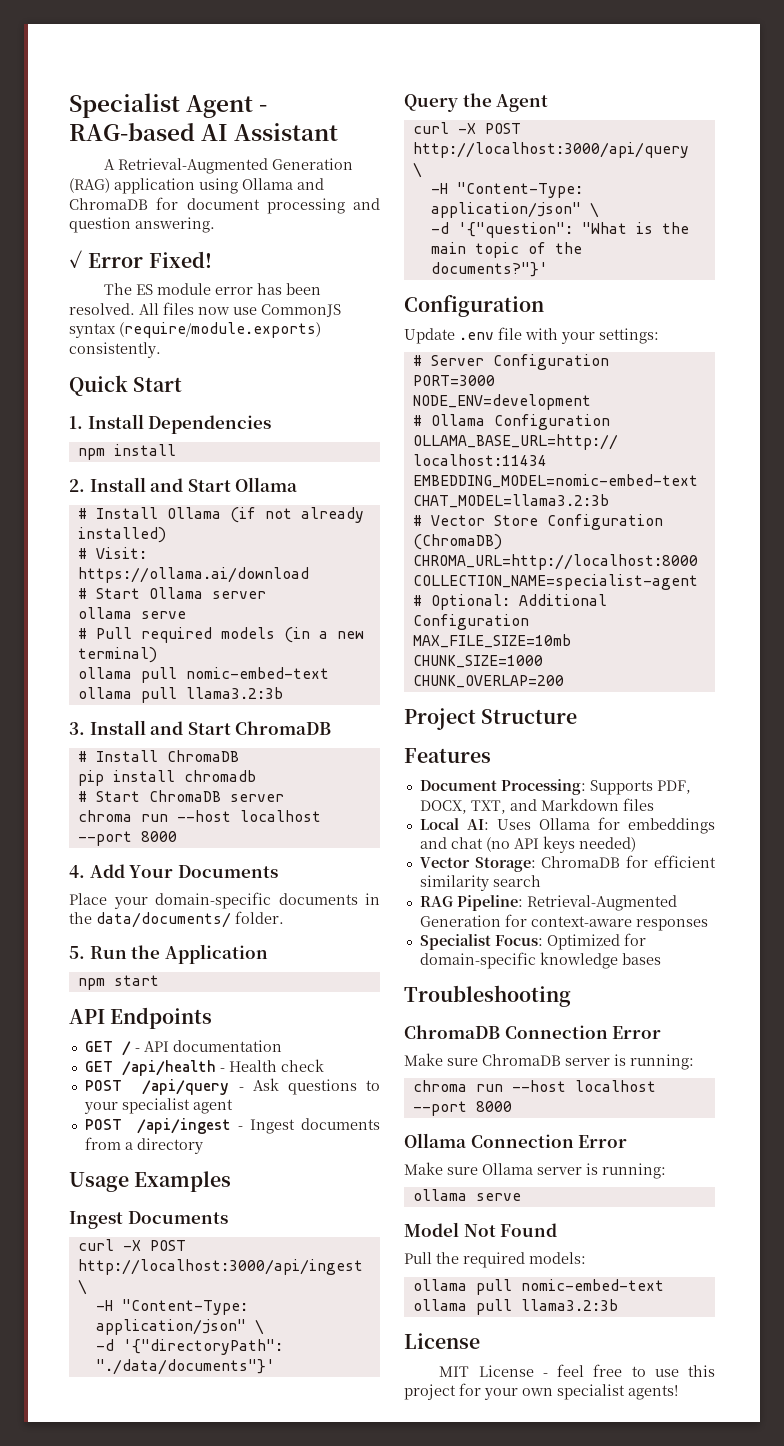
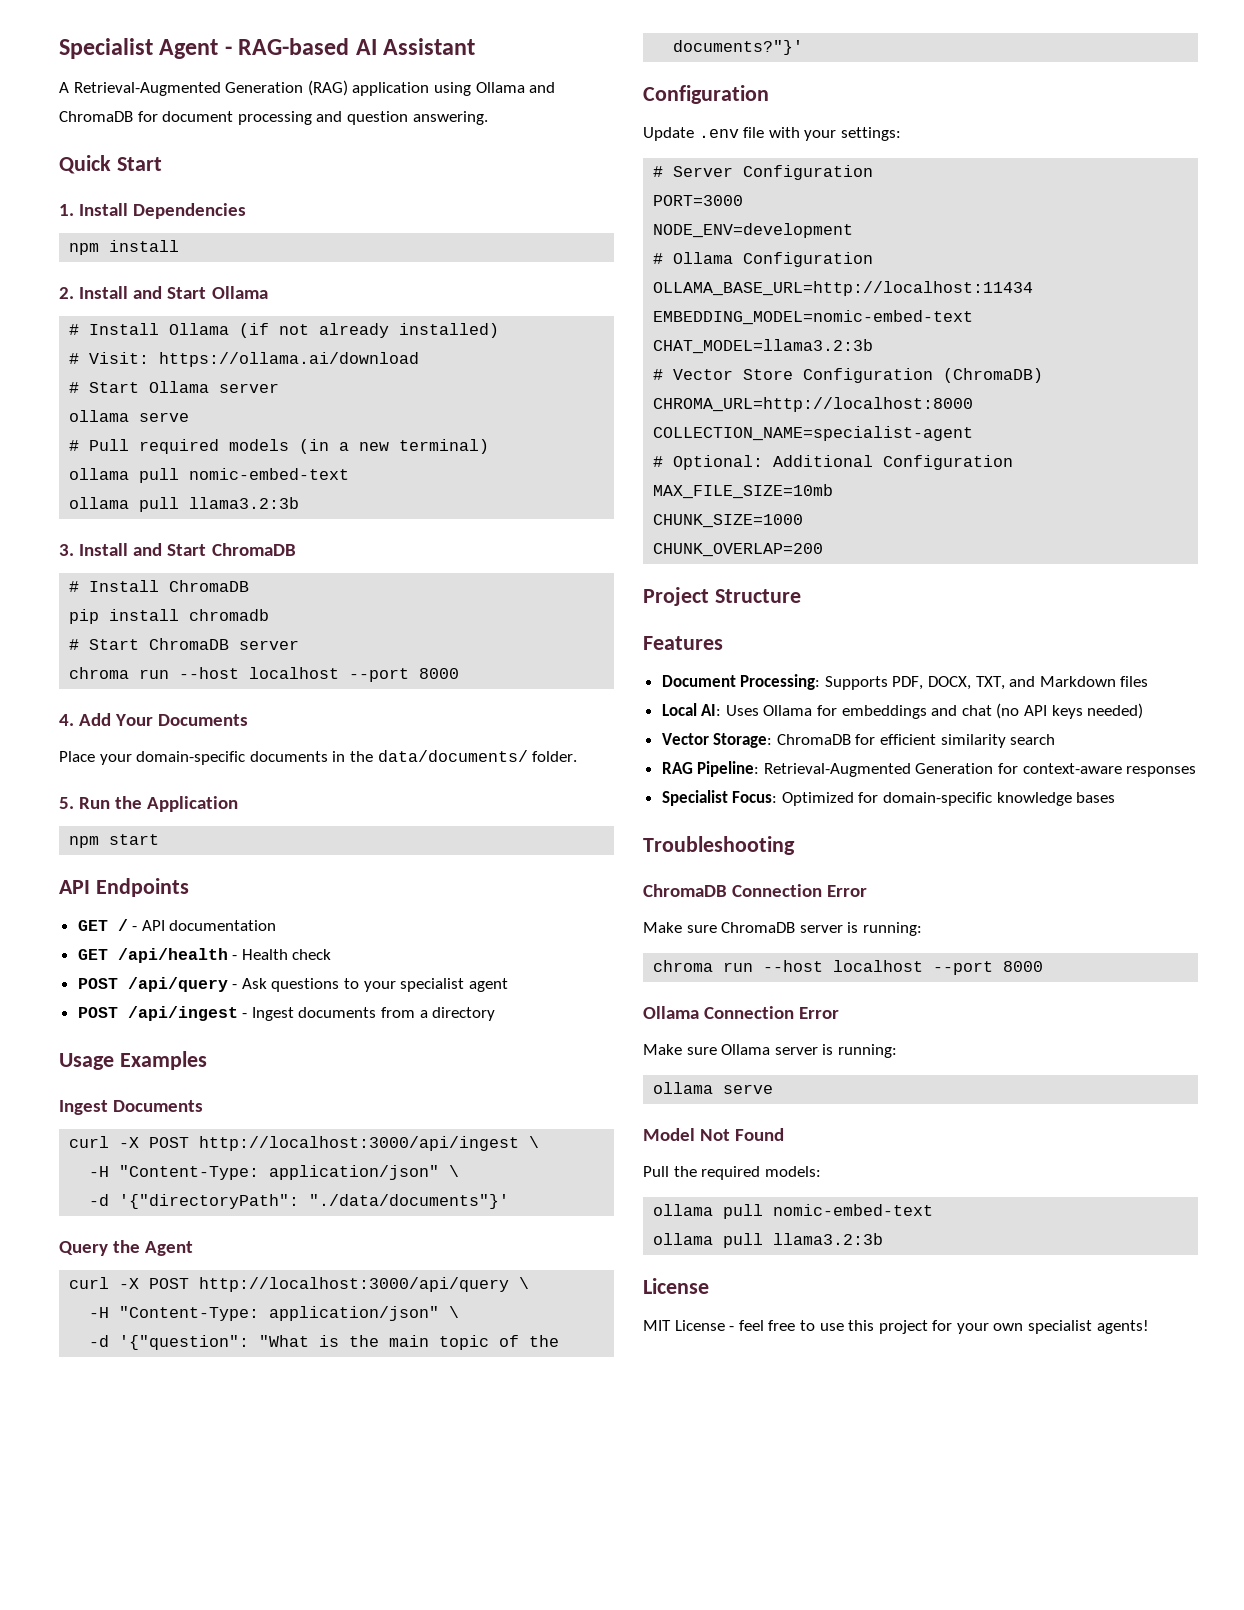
[69,250,212,268] [104,283,322,295] [69,302,341,317] [69,322,321,338] [69,342,161,358] // ✓ Error Fixed! // The ES module error has been resolved. All files now use CommonJS syntax (require/module.exports) consistently. -> (488, 118) none

